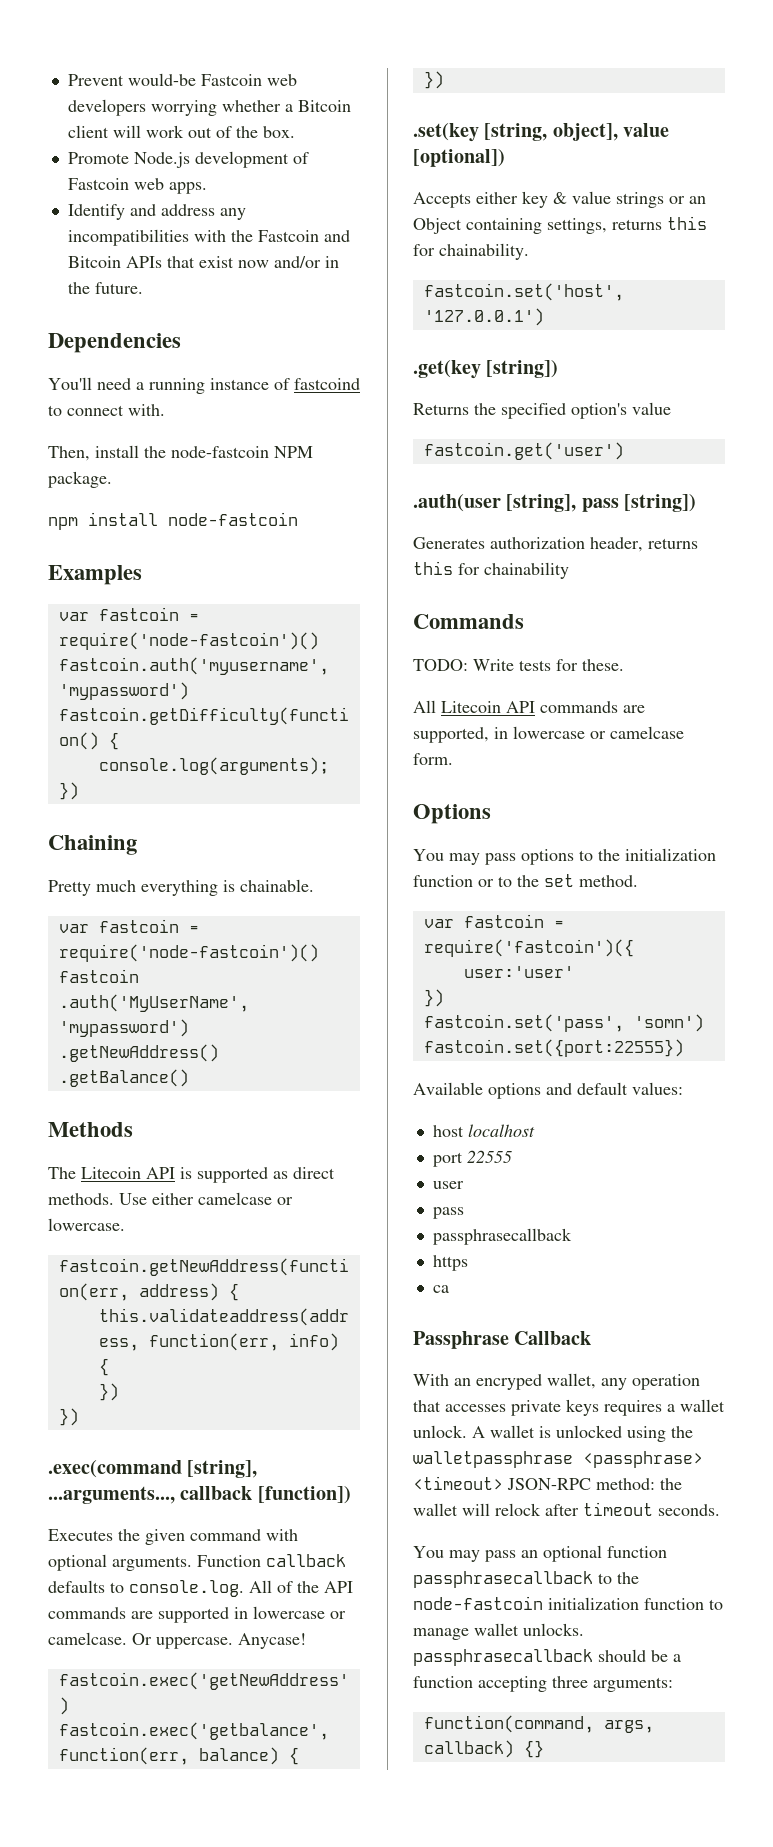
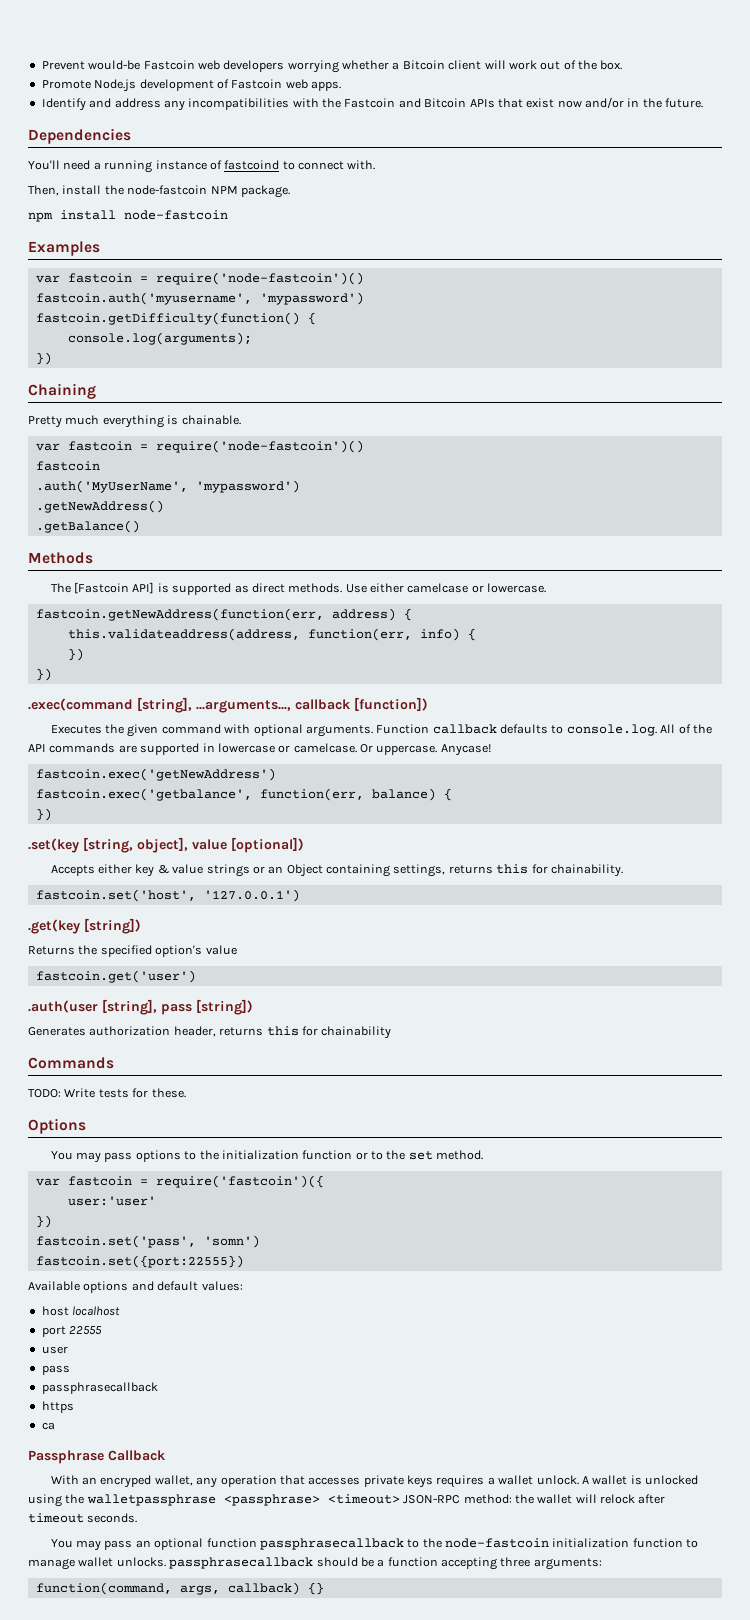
[81,1167,175,1179] Litecoin API -> [74,582,155,594] [Fastcoin API]
[413,700,645,713] [413,726,684,743] [413,753,453,765] // All Litecoin API commands are supported, in lowercase or camelcase form. -> (186, 1093) none

